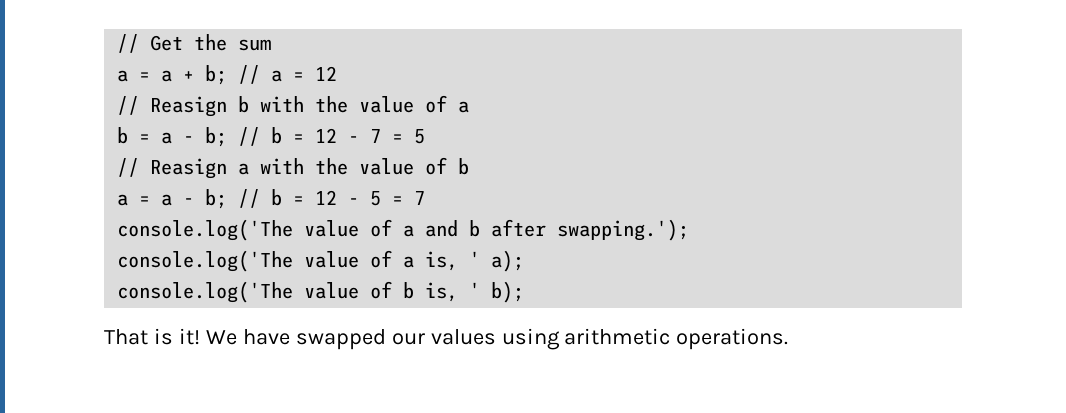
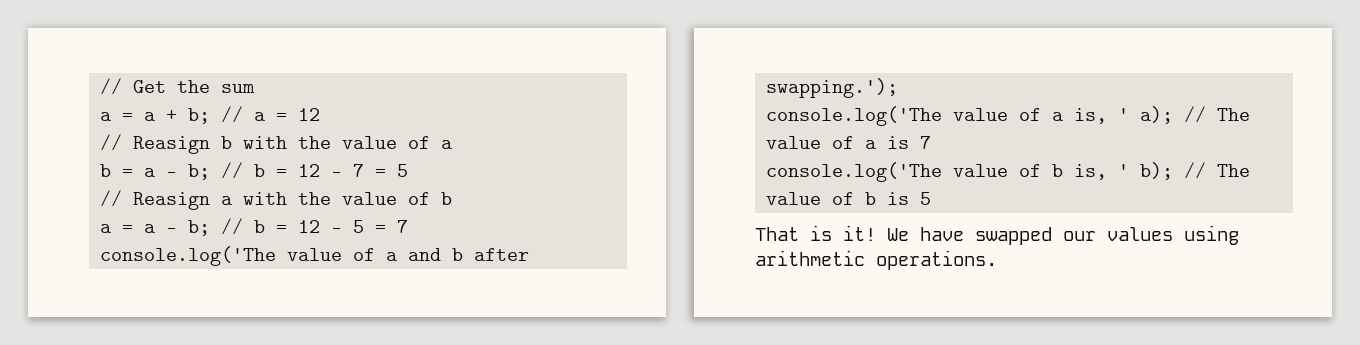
(525, 261) none -> [1184,106,1251,123] [766,136,932,149] // The value of a is 7
(525, 292) none -> [1184,162,1251,179] [766,192,932,205] // The value of b is 5

